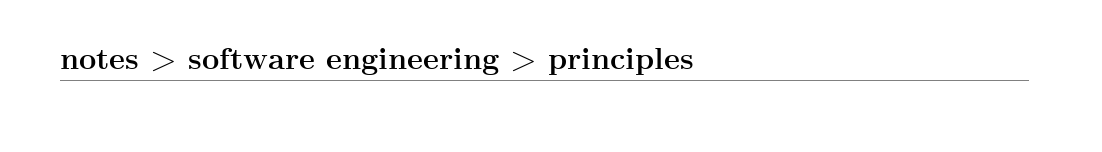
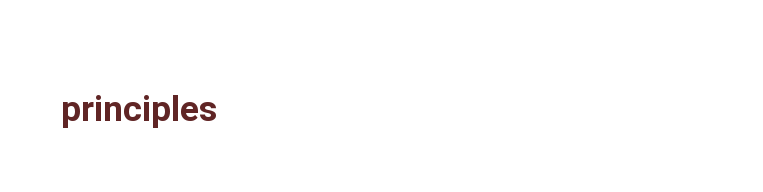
[60,48,537,75] notes > software engineering > -> (61, 111) none

